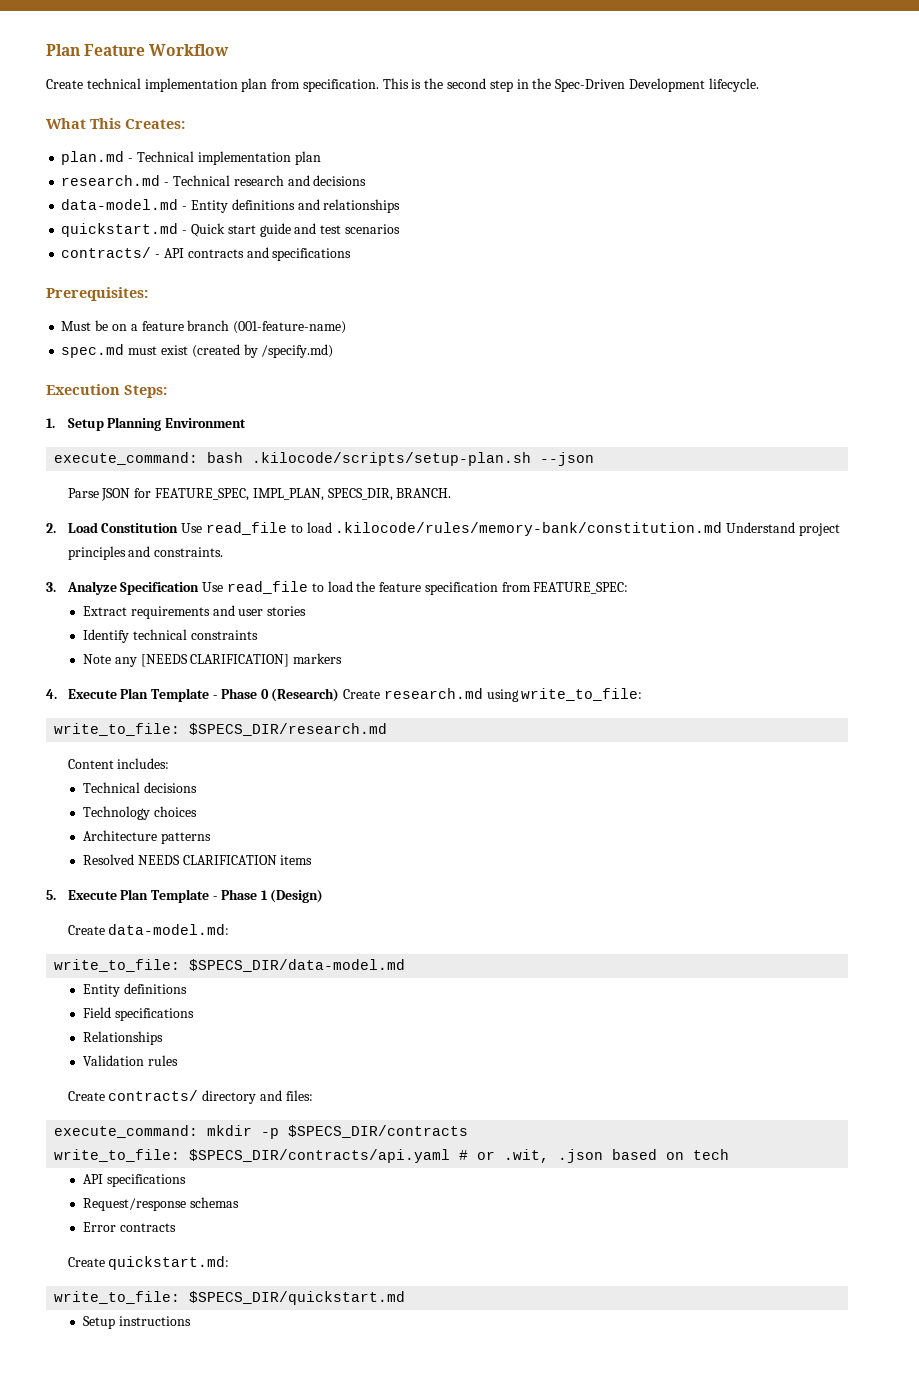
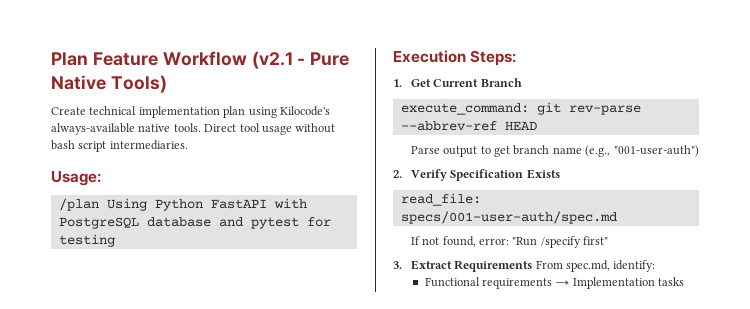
(230, 50) none -> [251,51,350,69] [51,75,167,93] (v2.1 - Pure Native Tools)
[271,78,759,92] [46,118,185,129] [61,151,321,165] [61,175,367,186] [61,199,401,213] [61,223,400,237] [61,247,352,261] [46,287,148,301] [61,320,347,334] [61,344,334,358] [46,384,167,398] [46,417,247,431] [54,452,595,466] [67,488,452,501] [46,522,840,536] [67,546,224,560] [46,581,629,595] [83,605,307,619] [83,629,258,643] [83,653,343,667] [46,688,643,702] [54,723,388,736] [67,758,170,769] [83,782,197,793] [83,806,197,820] [83,830,211,844] [83,854,313,865] [46,889,324,903] [67,924,230,935] [54,959,406,972] [83,983,187,997] [83,1007,194,1021] [83,1031,164,1045] [83,1055,178,1066] [67,1090,313,1104] [54,1125,469,1139] [54,1149,730,1163] [83,1174,186,1187] [83,1197,239,1211] [83,1222,176,1232] [67,1256,230,1270] [54,1291,406,1305] [83,1316,191,1329] from specification. This is the second step in the Spec-Driven Development lifecycle. // What This Creates: // plan.md - Technical implementation plan // research.md - Technical research and decisions // data-model.md - Entity definitions and relationships // quickstart.md - Quick start guide and test scenarios // contracts/ - API contracts and specifications // Prerequisites: // Must be on a feature branch (001-feature-name) // spec.md must exist (created by /specify.md) // Execution Steps: // 1. Setup Planning Environment // execute_command: bash .kilocode/scripts/setup-plan.sh --json // Parse JSON for FEATURE_SPEC, IMPL_PLAN, SPECS_DIR, BRANCH. // 2. Load Constitution Use read_file to load .kilocode/rules/memory-bank/constitution.md Understand project principles and constraints. // 3. Analyze Specification Use read_file to load the feature specification from FEATURE_SPEC: // Extract requirements and user stories // Identify technical constraints // Note any [NEEDS CLARIFICATION] markers // 4. Execute Plan Template - Phase 0 (Research) Create research.md using write_to_file: // write_to_file: $SPECS_DIR/research.md // Content includes: // Technical decisions // Technology choices // Architecture patterns // Resolved NEEDS CLARIFICATION items // 5. Execute Plan Template - Phase 1 (Design) // Create data-model.md: // write_to_file: $SPECS_DIR/data-model.md // Entity definitions // Field specifications // Relationships // Validation rules // Create contracts/ directory and files: // execute_command: mkdir -p $SPECS_DIR/contracts // write_to_file: $SPECS_DIR/contracts/api.yaml # or .wit, .json based on tech // API specifications // Request/response schemas // Error contracts // Create quickstart.md: // write_to_file: $SPECS_DIR/quickstart.md // Setup instructions -> [248,106,330,118] [51,123,336,135] [51,140,188,152] [51,171,101,186] [58,198,307,211] [58,217,331,229] [58,234,115,247] [393,50,517,66] [393,78,522,87] [400,102,641,115] [400,121,537,131] [410,145,699,157] [393,169,560,181] [400,193,481,206] [400,211,617,224] [410,236,609,248] [393,260,656,272] [424,277,685,289] using Kilocode's always-available native tools. Direct tool usage without bash script intermediaries. // Usage: // /plan Using Python FastAPI with PostgreSQL database and pytest for testing // Execution Steps: // 1. Get Current Branch // execute_command: git rev-parse --abbrev-ref HEAD // Parse output to get branch name (e.g., "001-user-auth") // 2. Verify Specification Exists // read_file: specs/001-user-auth/spec.md // If not found, error: "Run /specify first" // 3. Extract Requirements From spec.md, identify: // Functional requirements → Implementation tasks

